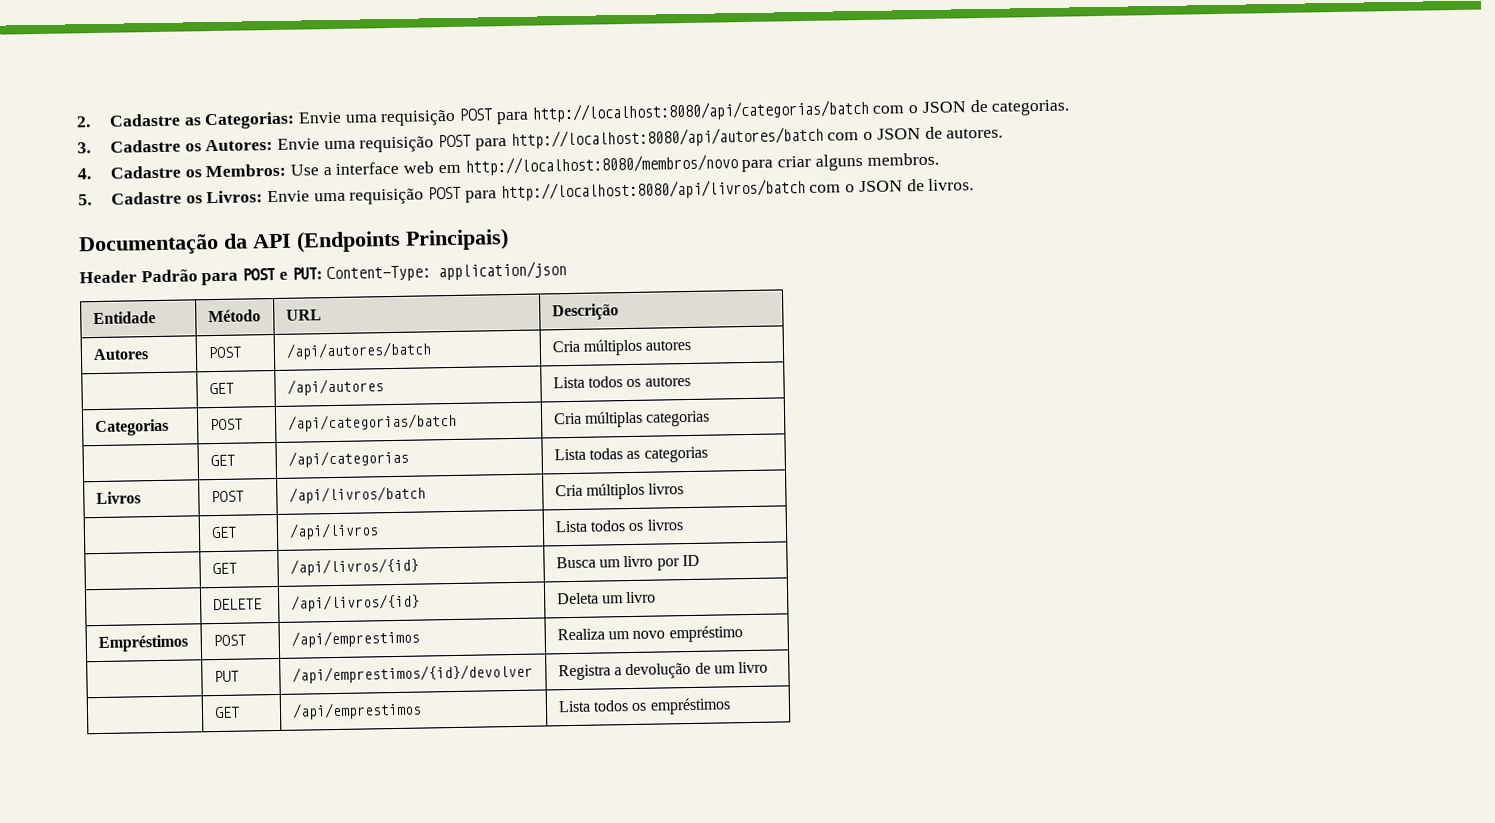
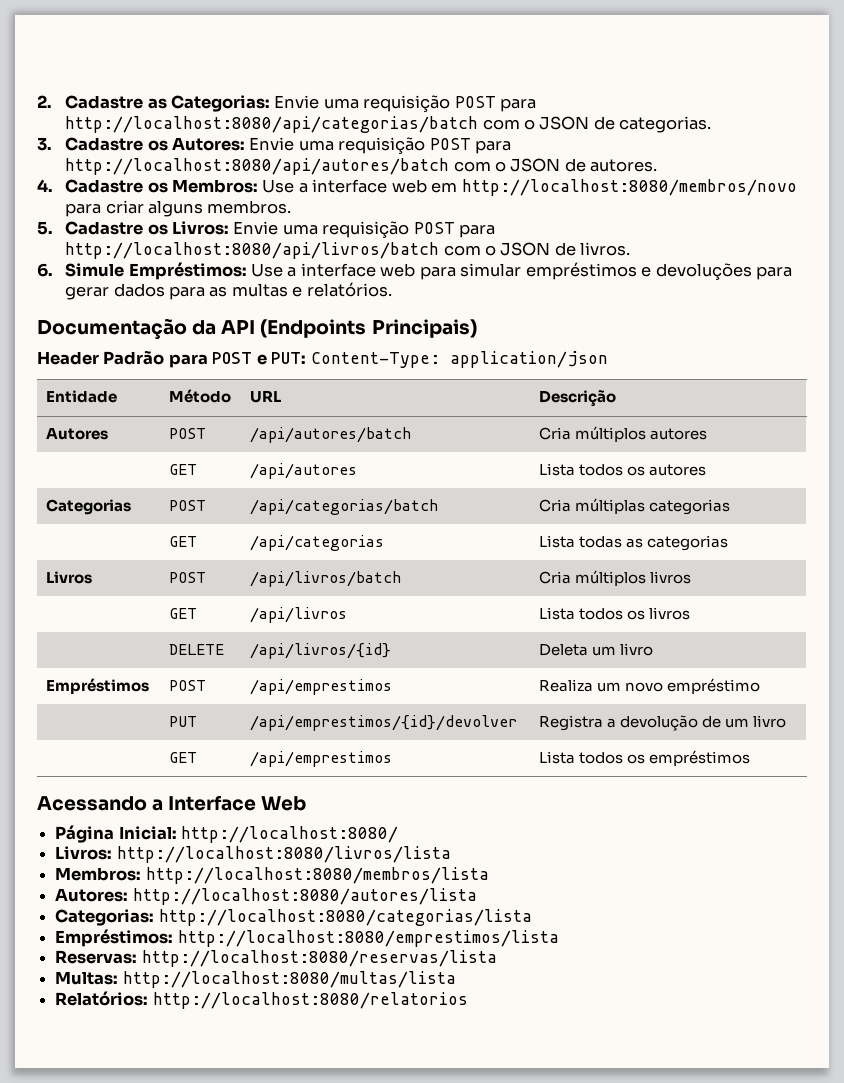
(975, 184) none -> [37,262,793,280] [65,282,392,300] // 6. Simule Empréstimos: Use a interface web para simular empréstimos e devoluções para gerar dados para as multas e relatórios.
[211,562,237,575] [289,557,419,576] [555,554,700,571] // | GET | /api/livros/{id} | Busca um livro por ID -> (690, 613) none
(731, 706) none -> [37,795,307,811] [55,825,399,843] [55,846,451,863] [55,867,489,884] [55,888,477,905] [55,909,532,926] [55,929,559,947] [55,950,497,967] [55,971,456,988] [55,991,468,1009] // Acessando a Interface Web // Página Inicial: http://localhost:8080/ // Livros: http://localhost:8080/livros/lista // Membros: http://localhost:8080/membros/lista // Autores: http://localhost:8080/autores/lista // Categorias: http://localhost:8080/categorias/lista // Empréstimos: http://localhost:8080/emprestimos/lista // Reservas: http://localhost:8080/reservas/lista // Multas: http://localhost:8080/multas/lista // Relatórios: http://localhost:8080/relatorios

